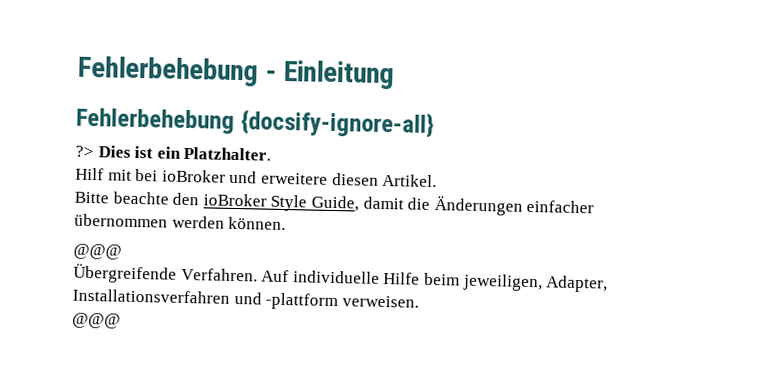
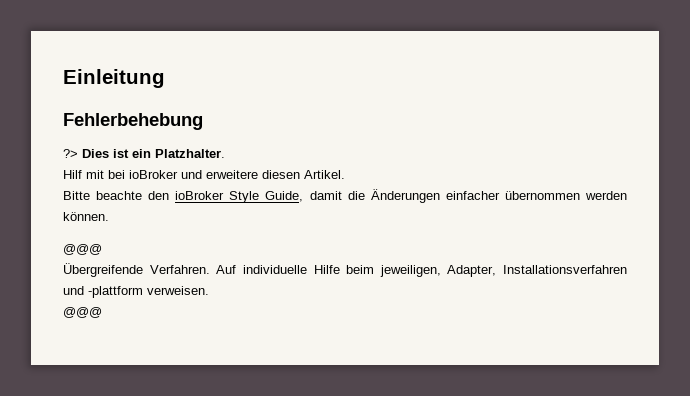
[77,55,277,87] Fehlerbehebung - -> (63, 78) none
[240,109,434,139] {docsify-ignore-all} -> (203, 121) none

